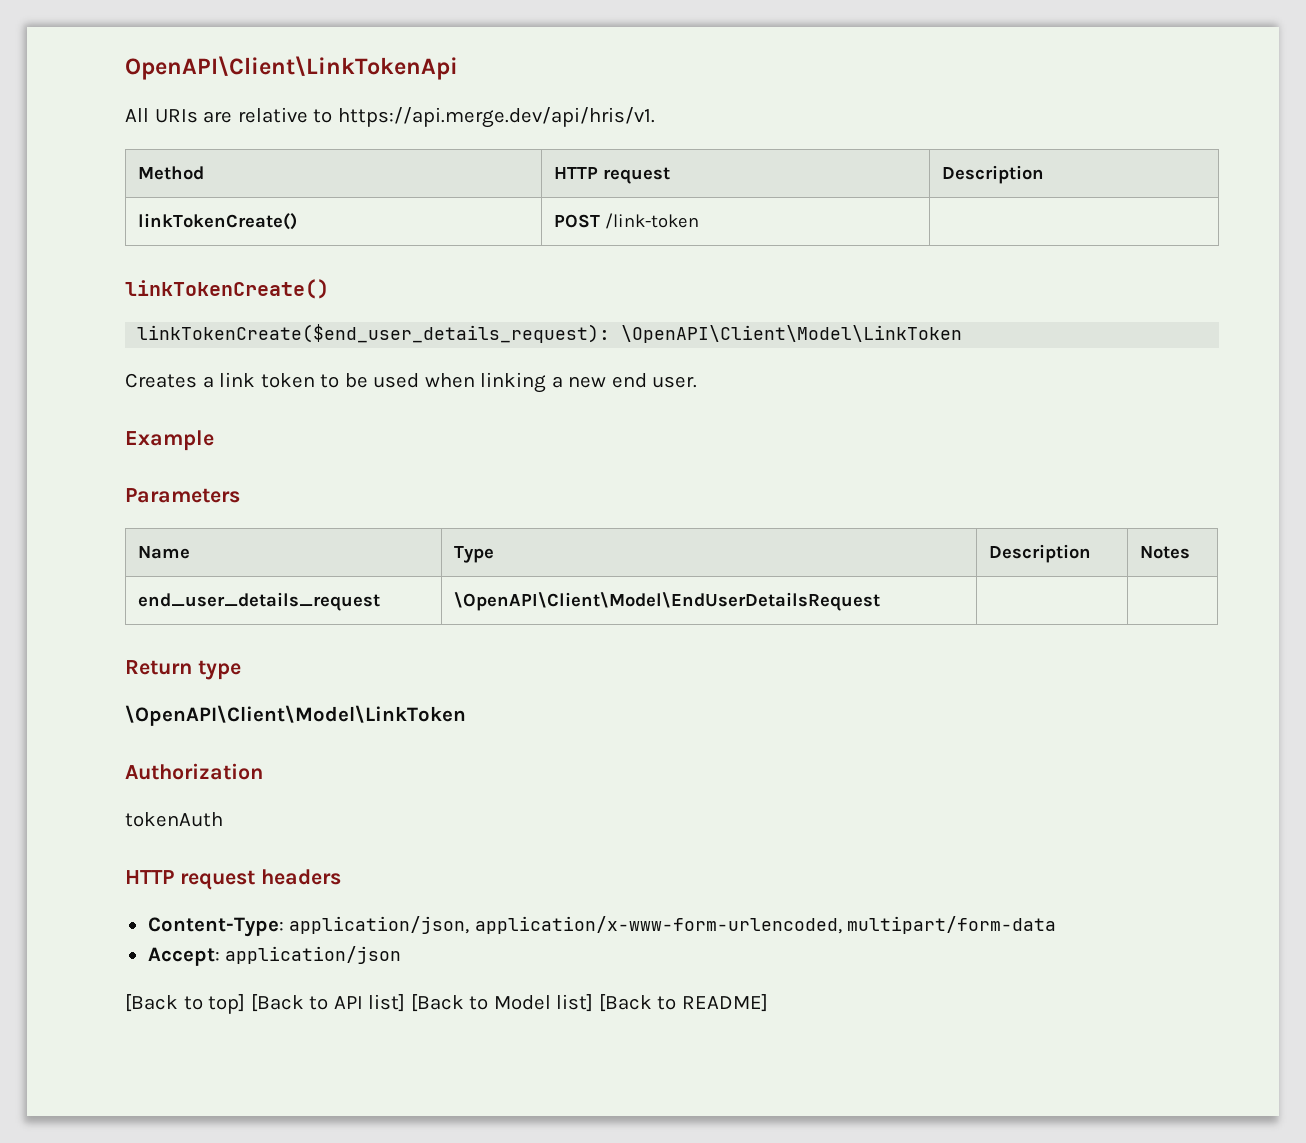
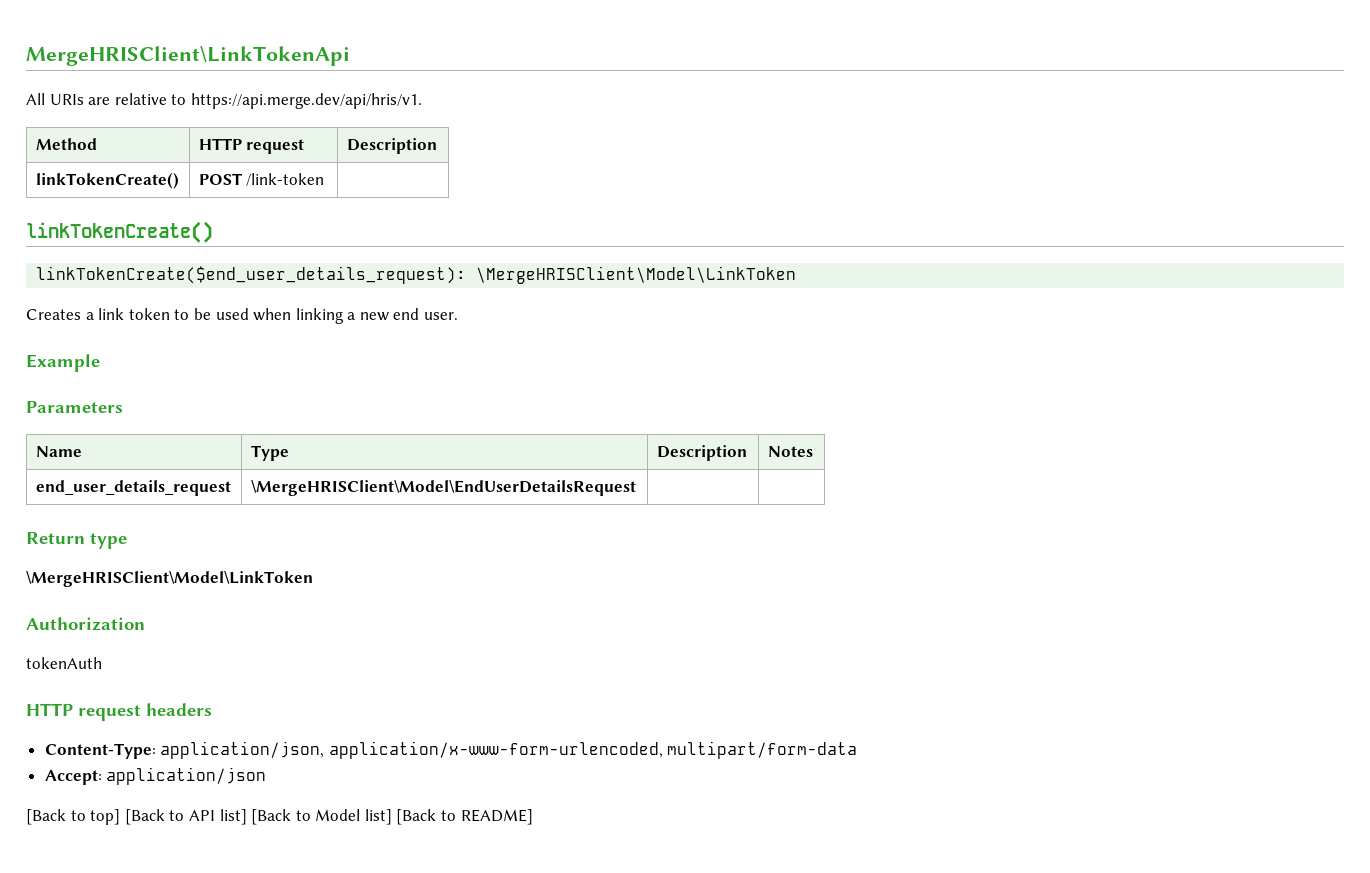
[125,56,458,80] OpenAPI\Client\LinkTokenApi -> [26,46,350,66] MergeHRISClient\LinkTokenApi
[621,325,963,343] \OpenAPI\Client\Model\LinkToken -> [476,266,797,284] \MergeHRISClient\Model\LinkToken
[453,592,880,611] \OpenAPI\Client\Model\EndUserDetailsRequest -> [250,480,636,496] \MergeHRISClient\Model\EndUserDetailsRequest
[125,705,466,726] \OpenAPI\Client\Model\LinkToken -> [26,571,313,587] \MergeHRISClient\Model\LinkToken

